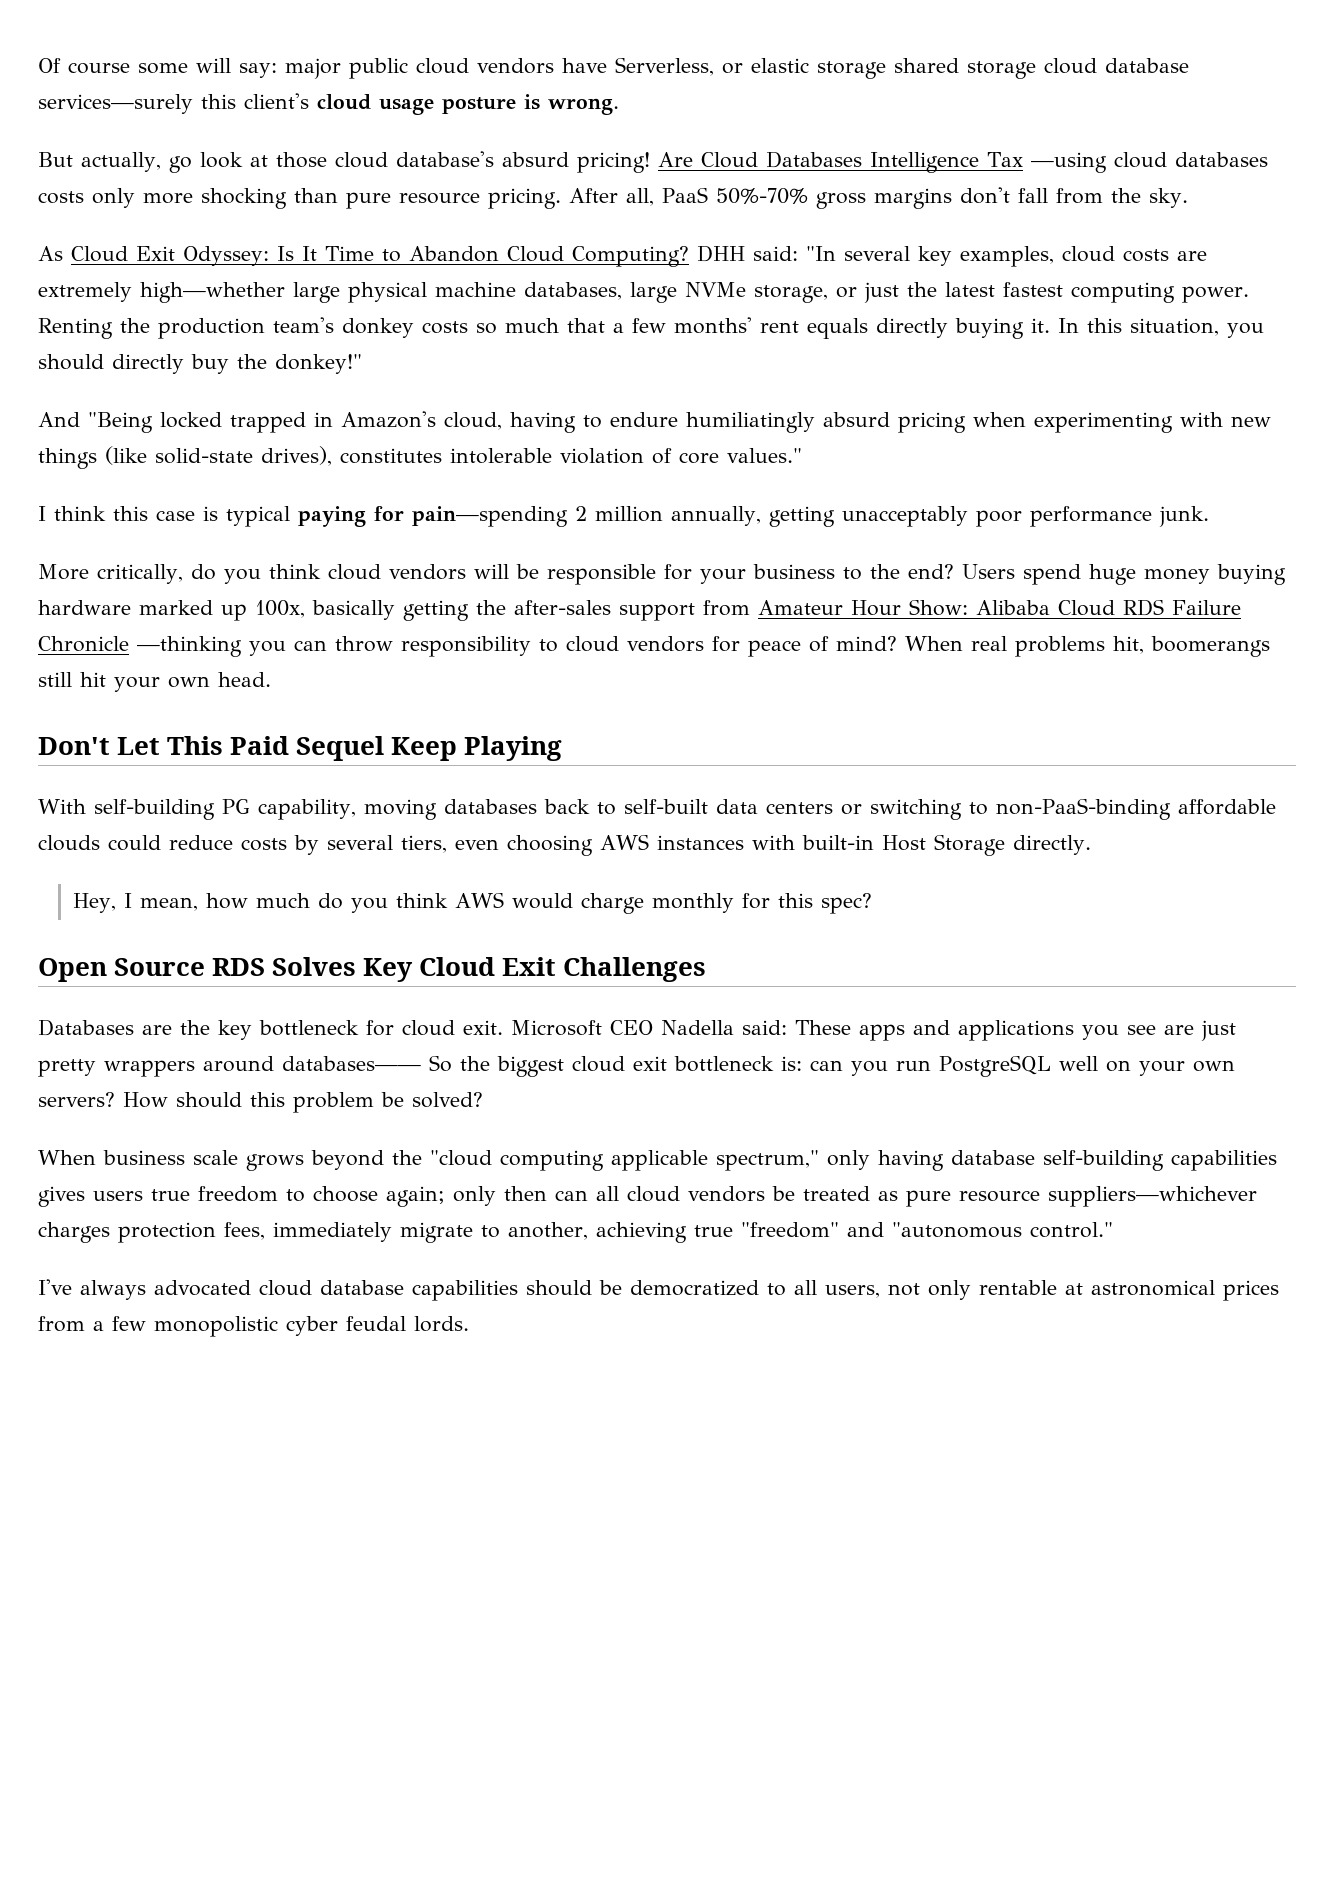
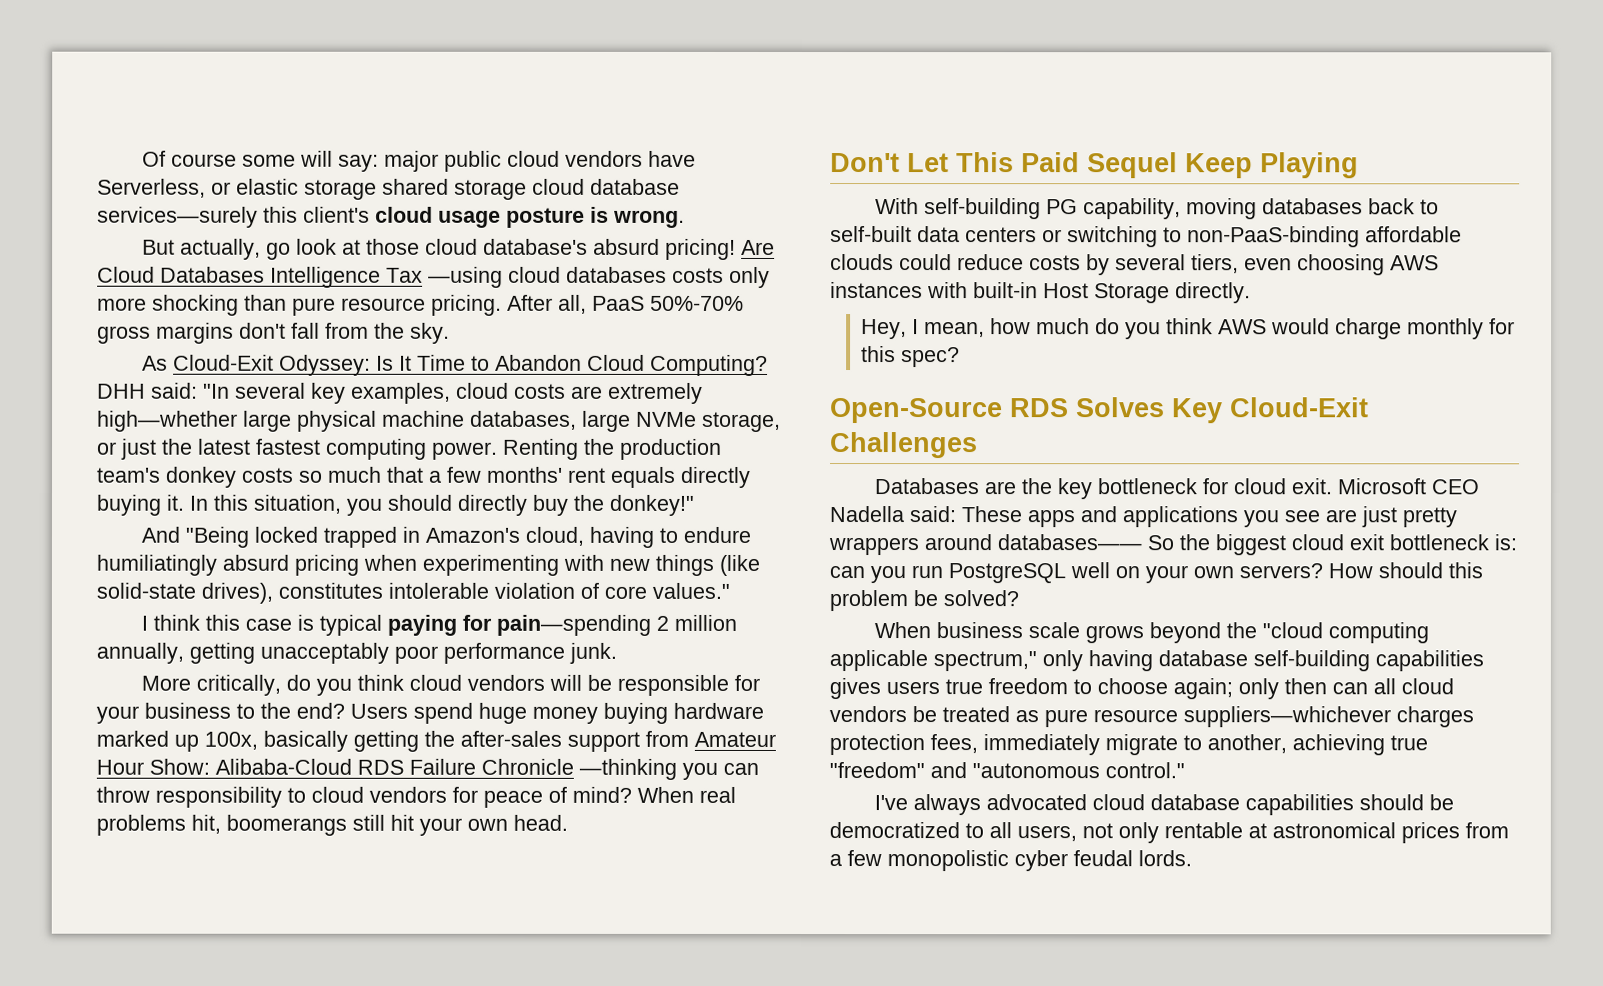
[71,246,175,262] Cloud Exit -> [172,354,274,371] Cloud-Exit
[976,600,1115,616] Alibaba Cloud -> [215,758,352,775] Alibaba-Cloud
[38,958,206,982] Open Source -> [830,398,1003,424] Open-Source
[419,957,557,976] Cloud Exit -> [1230,397,1369,418] Cloud-Exit

